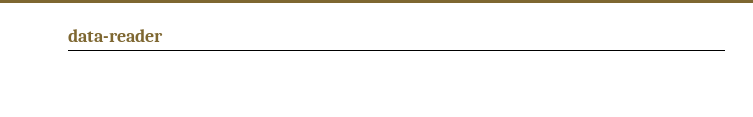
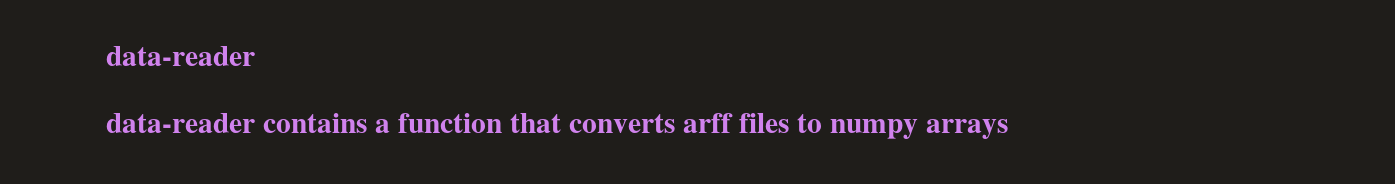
[68,29,163,42] data-reader -> [106,46,255,66] [106,113,1008,139] data-reader // data-reader contains a function that converts arff files to numpy arrays

